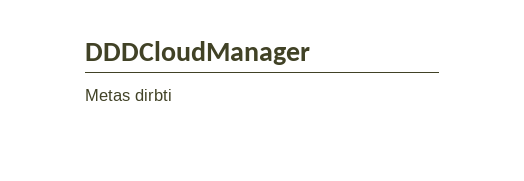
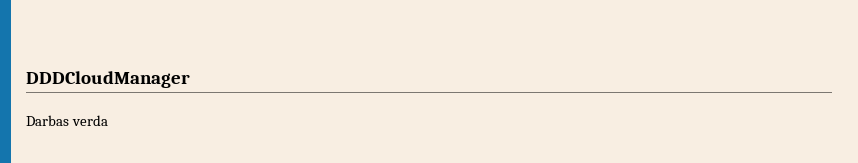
[85,89,172,101] Metas dirbti -> [26,115,108,126] Darbas verda

